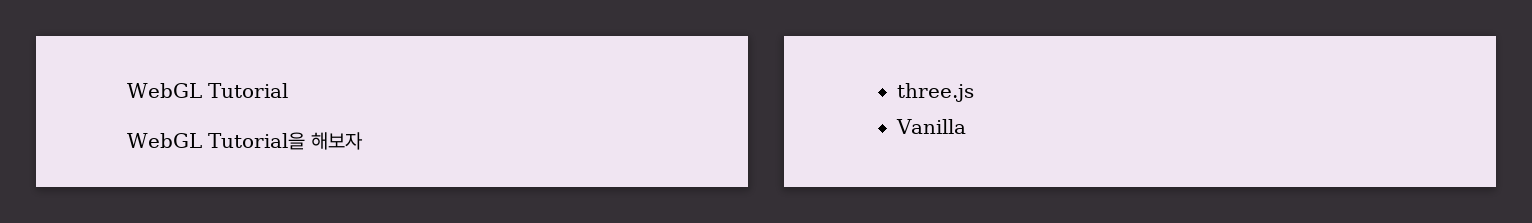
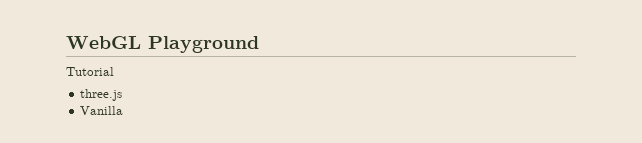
[127,83,202,98] WebGL -> [66,36,259,53] WebGL Playground //
[127,132,363,150] // WebGL Tutorial을 해보자 -> (114, 71) none

